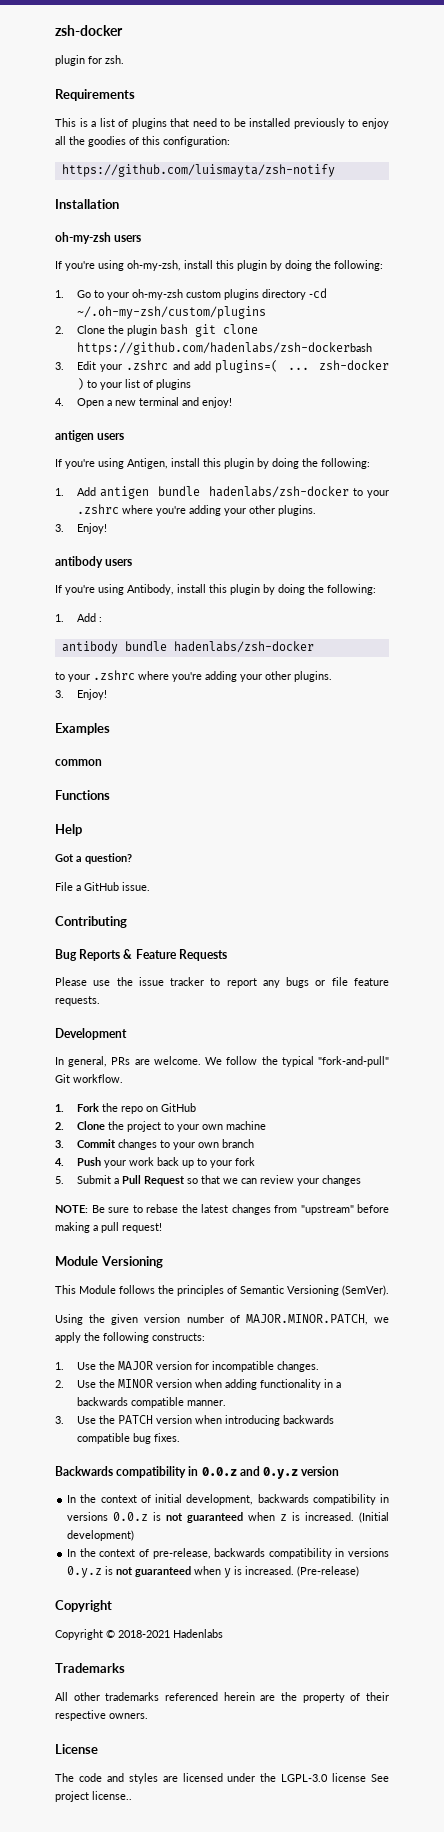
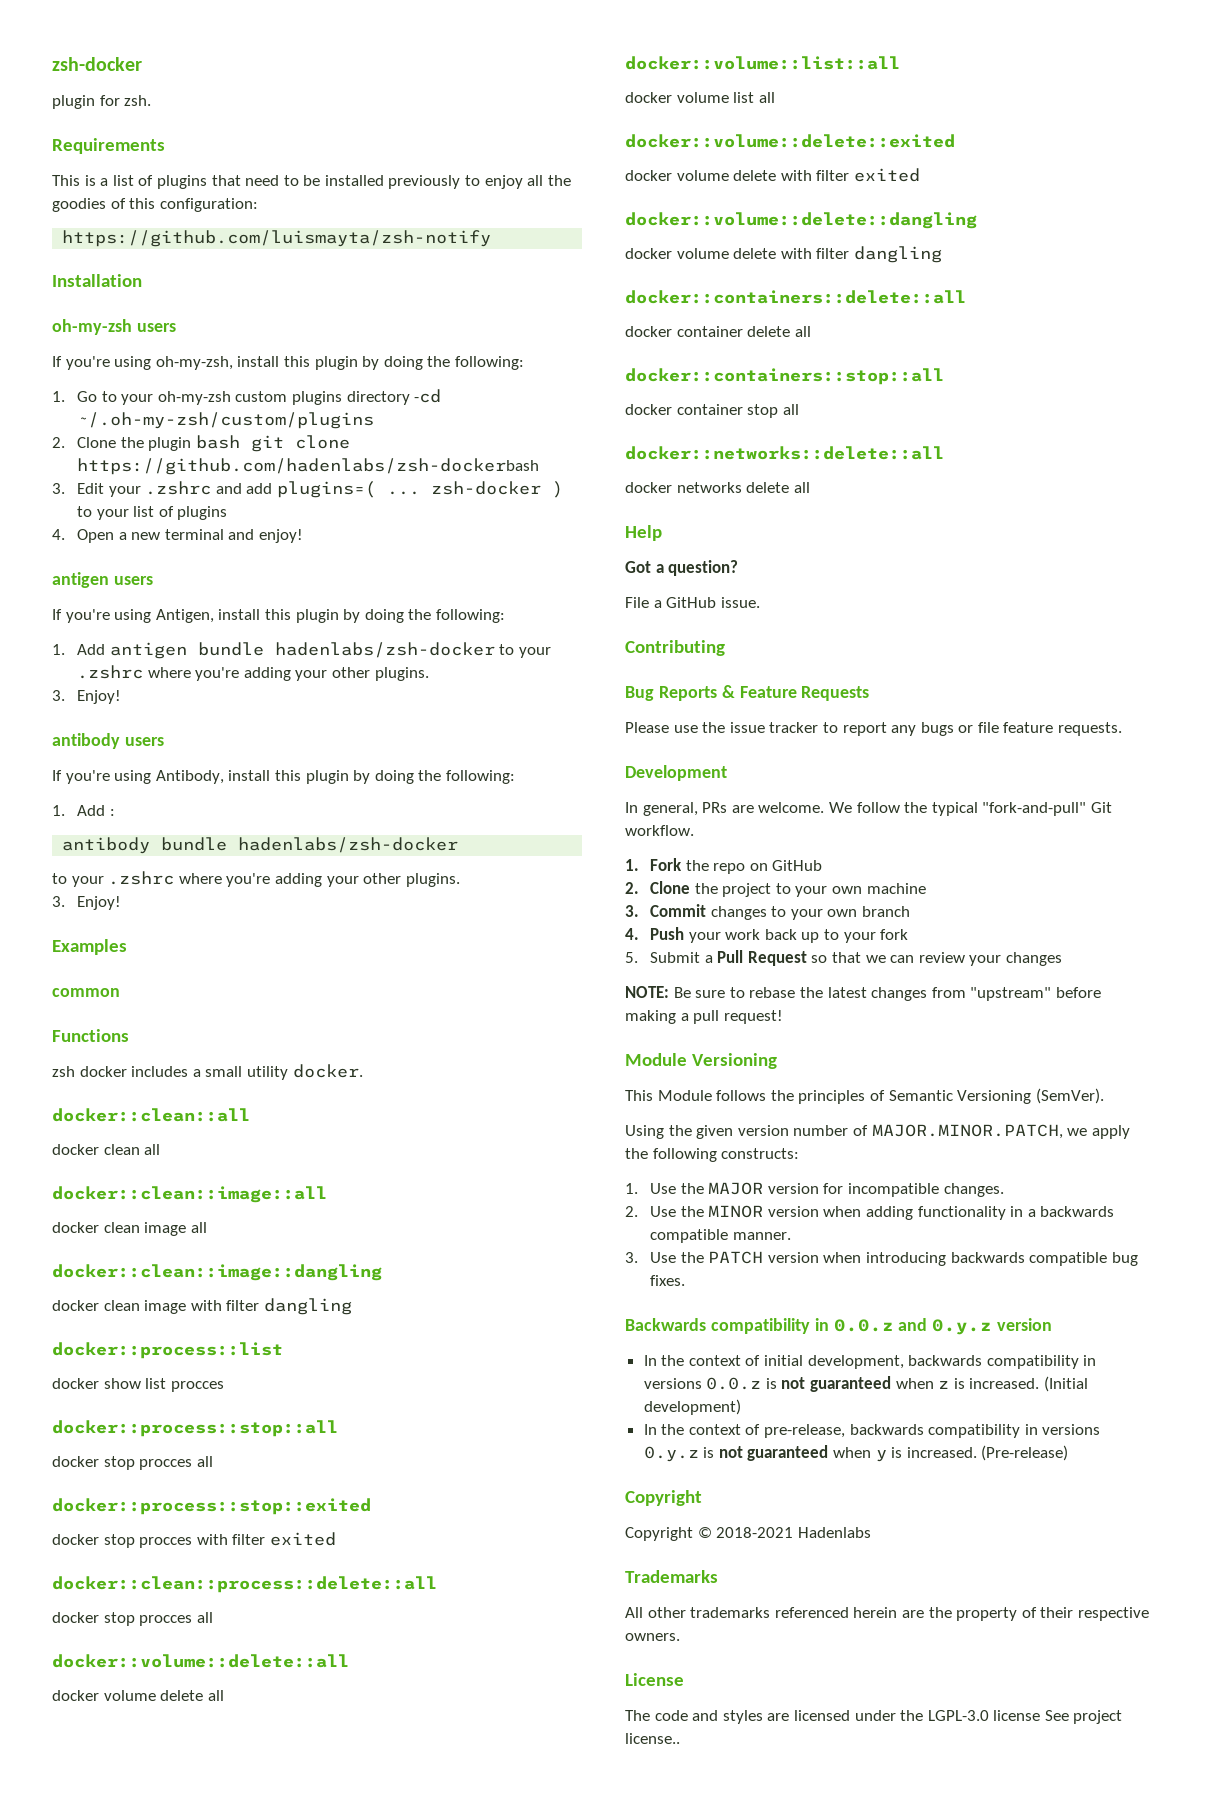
(110, 795) none -> [52,1064,363,1080] [52,1108,250,1122] [52,1144,161,1155] [52,1186,327,1203] [52,1222,207,1236] [52,1264,382,1281] [52,1298,352,1315] [52,1342,283,1359] [52,1378,224,1392] [52,1420,338,1437] [52,1456,213,1470] [52,1498,371,1515] [52,1532,336,1548] [52,1576,437,1593] [52,1612,213,1626] [52,1654,349,1668] [52,1690,224,1701] [625,56,900,70] [625,92,775,103] [625,134,955,148] [625,168,920,182] [625,212,977,229] [625,246,942,263] [625,290,966,304] [625,326,811,337] [625,368,944,385] [625,404,799,418] [625,446,944,460] [625,482,810,493] // zsh docker includes a small utility docker. // docker::clean::all // docker clean all // docker::clean::image::all // docker clean image all // docker::clean::image::dangling // docker clean image with filter dangling // docker::process::list // docker show list procces // docker::process::stop::all // docker stop procces all // docker::process::stop::exited // docker stop procces with filter exited // docker::clean::process::delete::all // docker stop procces all // docker::volume::delete::all // docker volume delete all // docker::volume::list::all // docker volume list all // docker::volume::delete::exited // docker volume delete with filter exited // docker::volume::delete::dangling // docker volume delete with filter dangling // docker::containers::delete::all // docker container delete all // docker::containers::stop::all // docker container stop all // docker::networks::delete::all // docker networks delete all

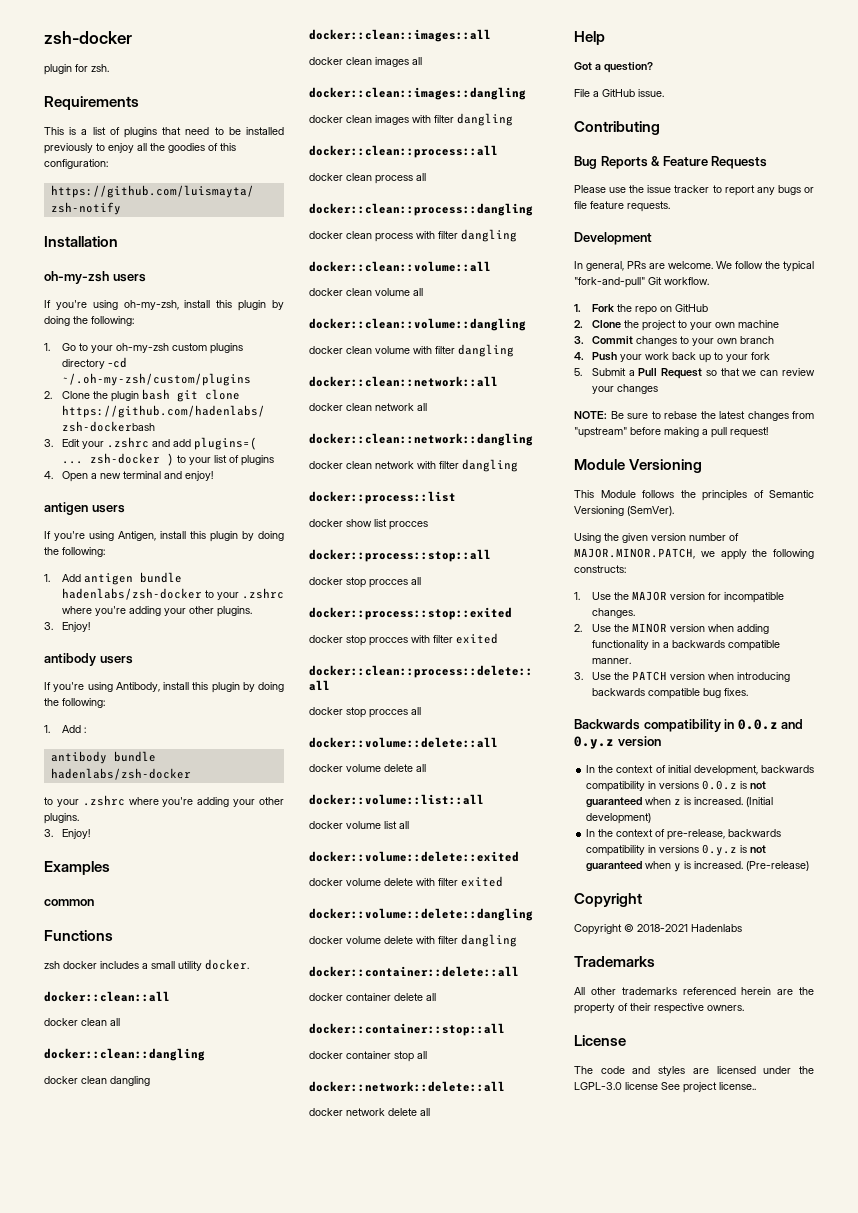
[52,1186,327,1203] [52,1222,207,1236] [52,1264,382,1281] [52,1300,187,1314] docker::clean::image::all // docker clean image all // docker::clean::image::dangling // docker clean image -> [44,1048,205,1061] [44,1076,150,1086] [309,29,491,42] [309,57,422,67] [309,87,526,100] [309,113,513,126] [309,145,498,158] [309,173,426,184] [309,203,533,216] [309,229,517,242] [309,261,491,272] [309,288,423,296] [309,318,526,331] [309,344,514,357] [309,376,498,387] [309,403,427,411] [309,433,533,446] [309,461,414,469] docker::clean::dangling // docker clean dangling // docker::clean::images::all // docker clean images all // docker::clean::images::dangling // docker clean images with filter dangling // docker::clean::process::all // docker clean process all // docker::clean::process::dangling // docker clean process with filter dangling // docker::clean::volume::all // docker clean volume all // docker::clean::volume::dangling // docker clean volume with filter dangling // docker::clean::network::all // docker clean network all // docker::clean::network::dangling // docker clean network
[625,290,966,304] docker::containers::delete::all -> [309,966,519,977] docker::container::delete::all
[625,368,944,385] docker::containers::stop::all -> [309,1023,505,1036] docker::container::stop::all
[625,446,944,460] [625,482,742,493] docker::networks::delete::all // docker networks -> [309,1081,505,1092] [309,1108,385,1116] docker::network::delete::all // docker network

